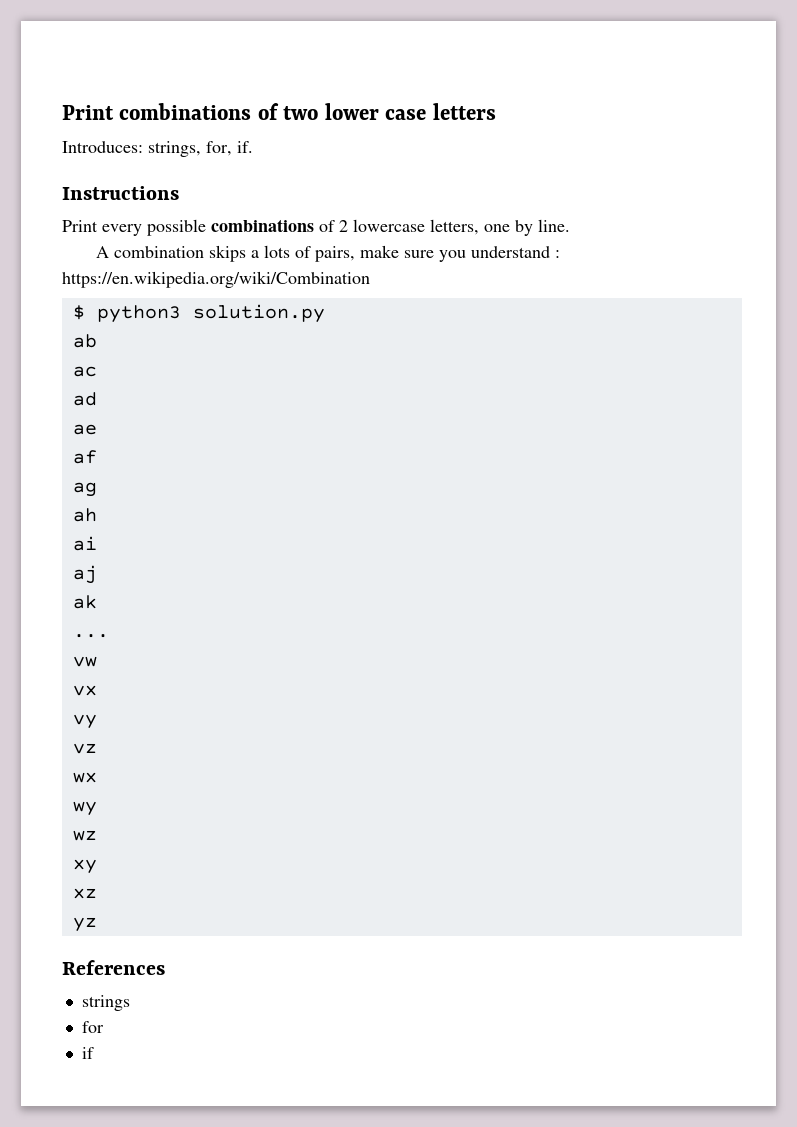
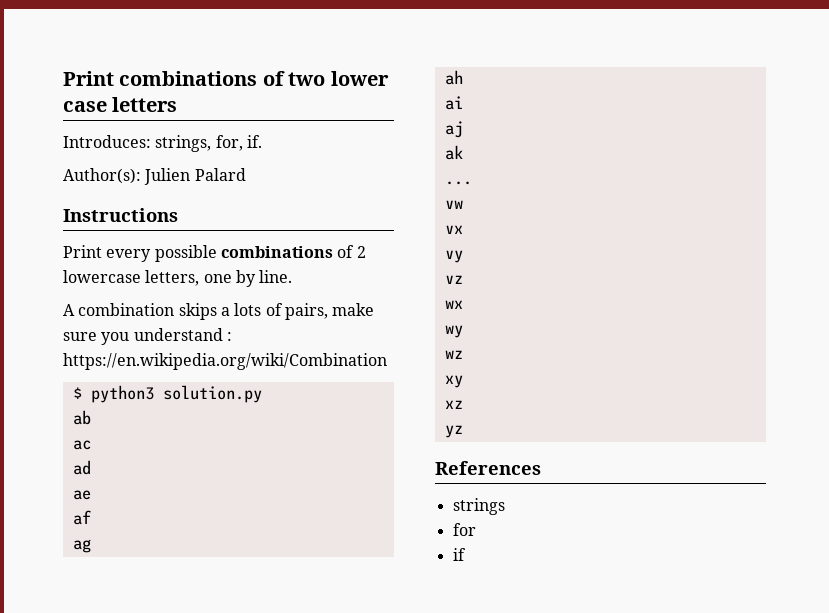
(253, 147) none -> [63,168,246,185] // Author(s): Julien Palard

